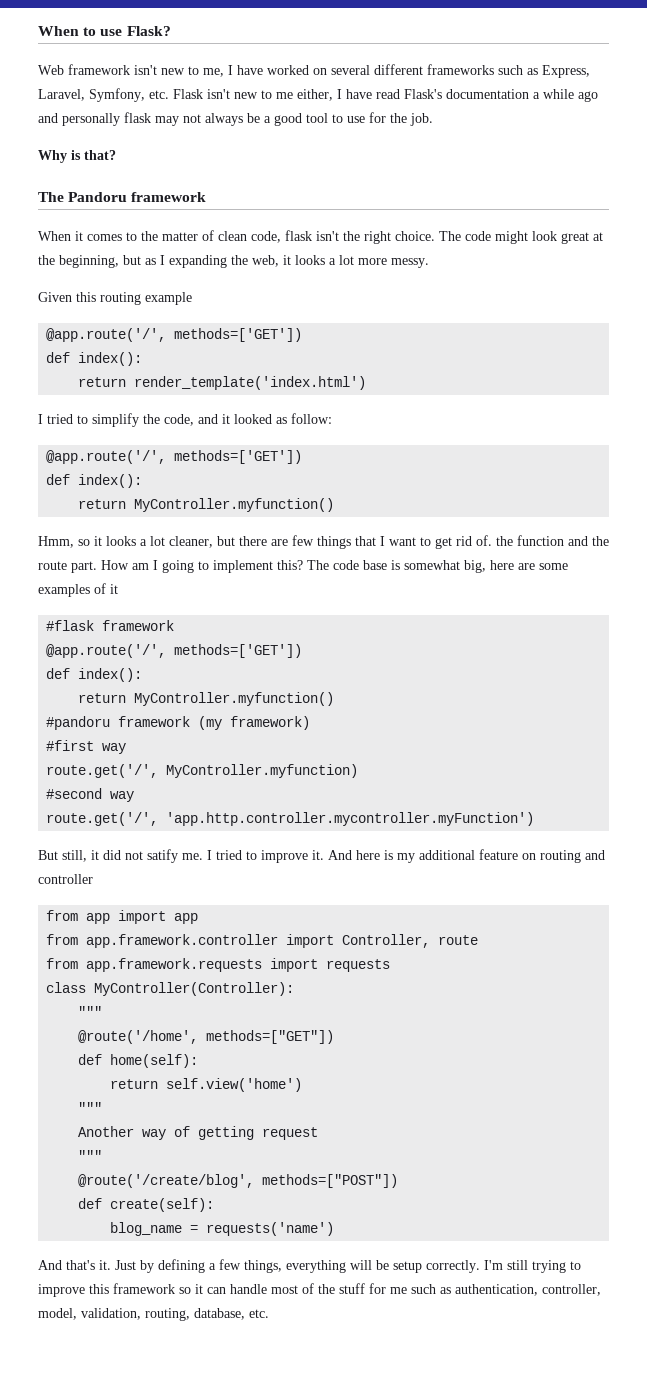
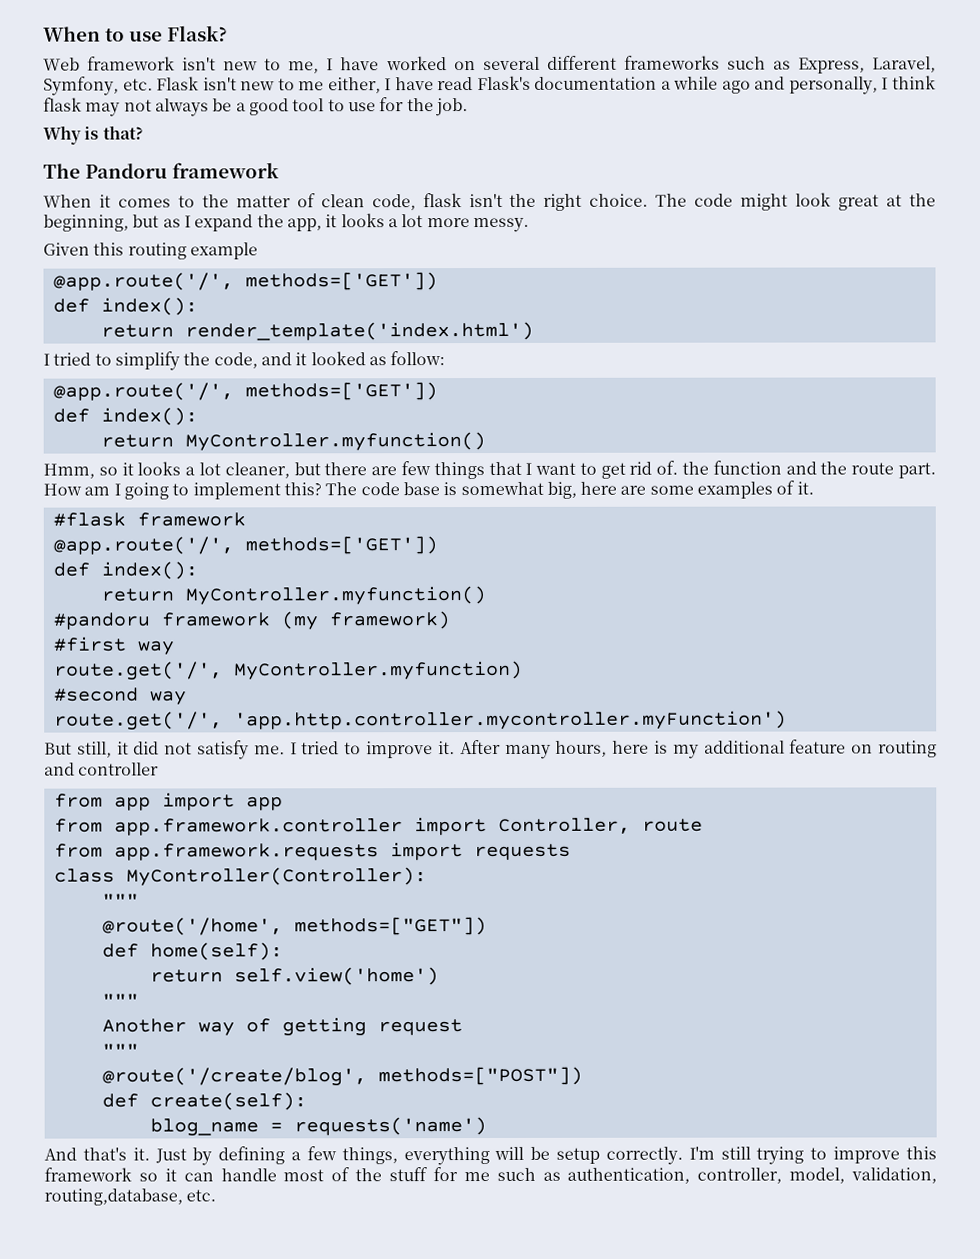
[62,113,120,126] personally -> [788,75,936,95] personally, I think
[169,255,279,268] expanding the web, -> [194,214,322,232] expand the app,
[110,584,118,594] it -> [796,481,814,495] it.
[147,849,178,863] satify -> [197,740,250,760] satisfy
[328,850,352,860] And -> [459,739,608,759] After many hours,
[145,1308,245,1321] routing, database, -> [44,1188,183,1206] routing,database,

